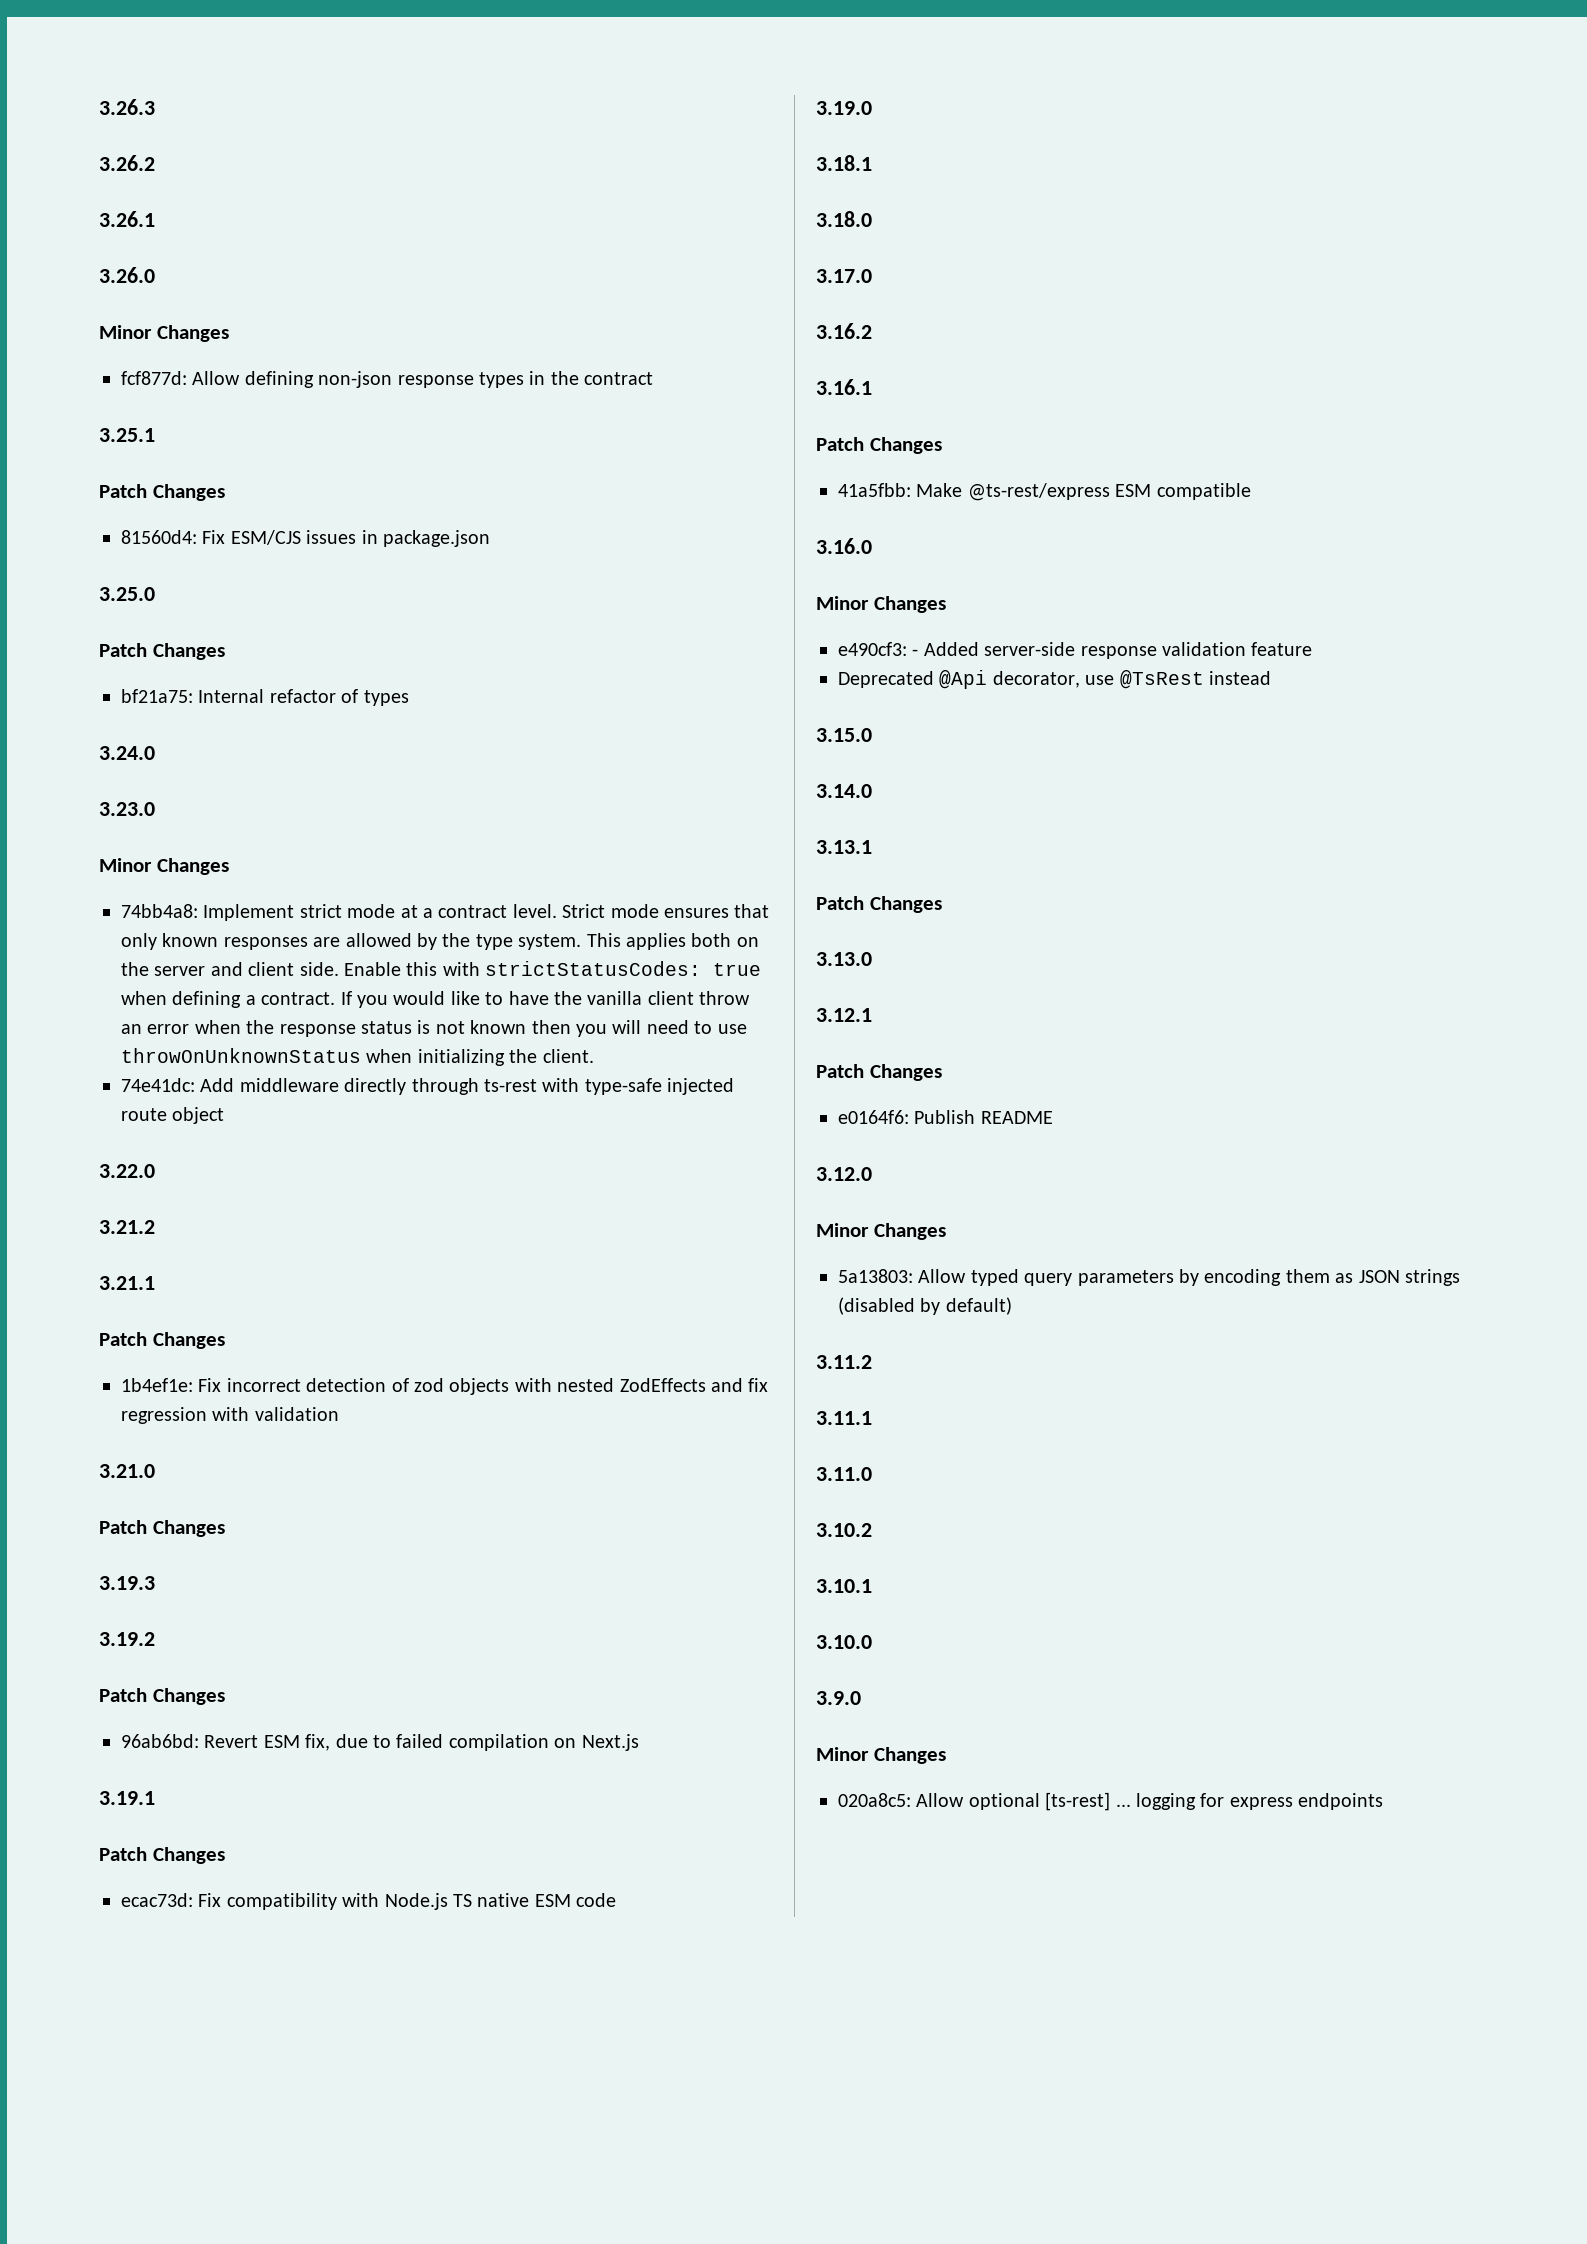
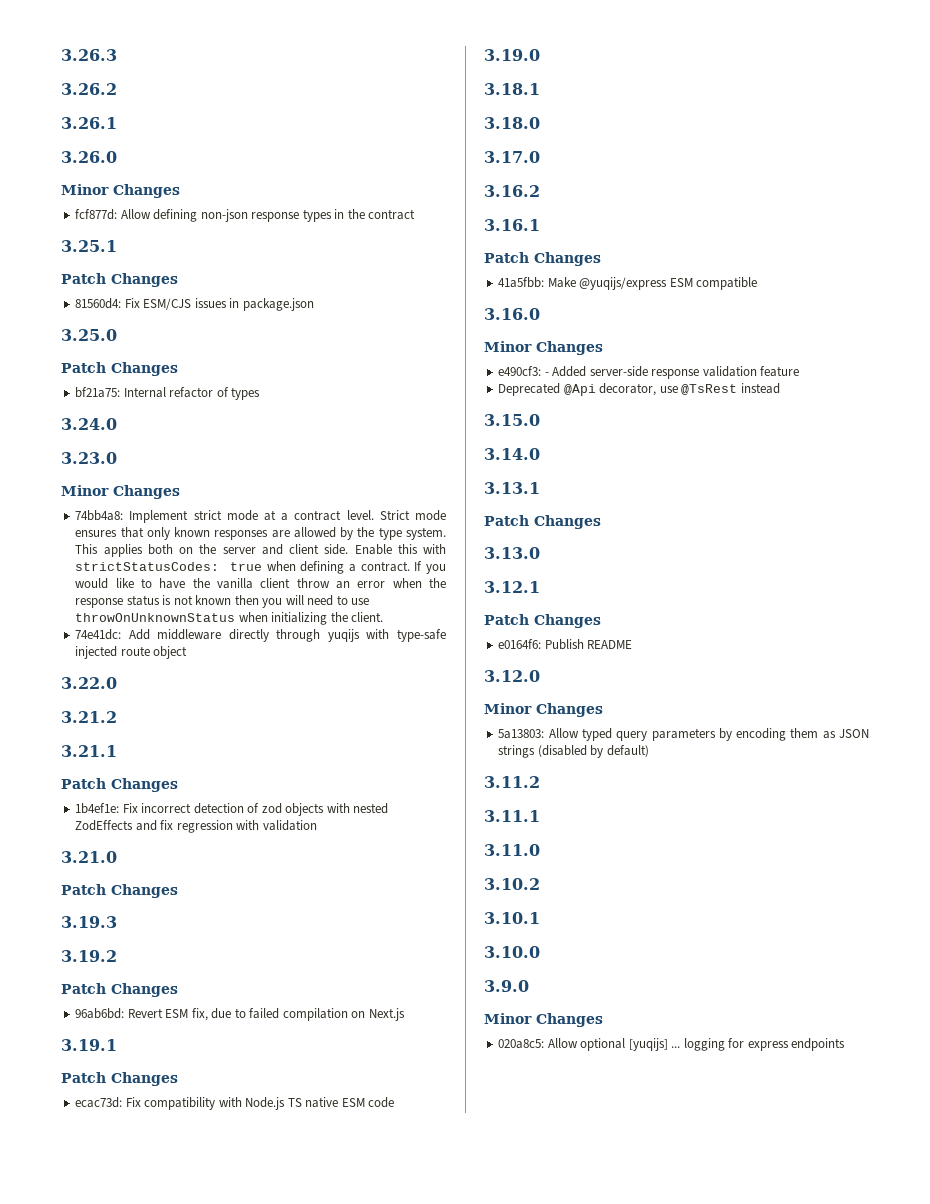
[484,1079,537,1092] ts-rest -> [327,629,360,642] yuqijs
[967,483,1110,501] @ts-rest/express -> [579,277,668,290] @yuqijs/express
[1045,1792,1111,1811] [ts-rest] -> [628,1038,668,1051] [yuqijs]

